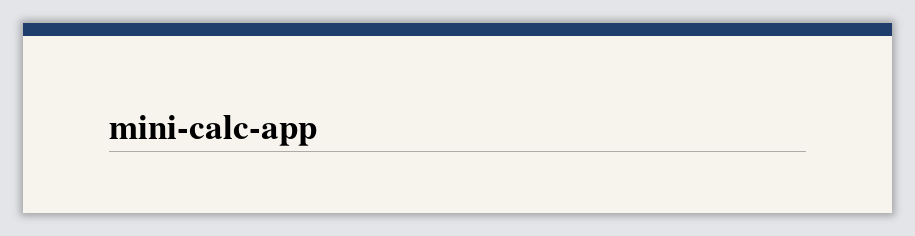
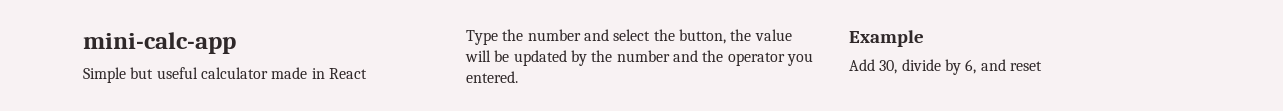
(317, 130) none -> [83,67,367,83] [466,29,792,45] [465,50,813,66] [466,71,518,83] [849,30,924,47] [849,59,1042,75] // Simple but useful calculator made in React // Type the number and select the button, the value will be updated by the number and the operator you entered. // Example // Add 30, divide by 6, and reset

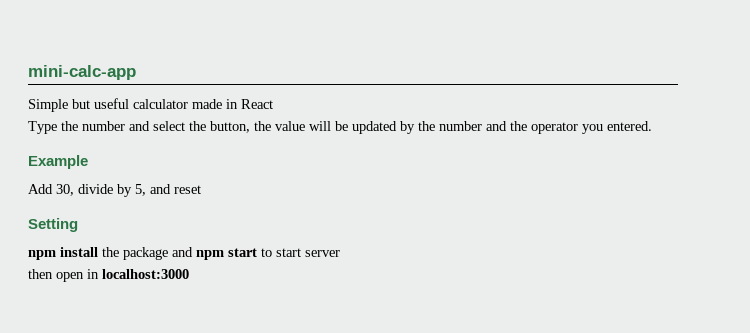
[965,59,977,74] 6, -> [135,184,146,196] 5,
(1042, 66) none -> [28,218,78,232] [28,247,340,260] [28,269,189,282] // Setting // npm install the package and npm start to start server // then open in localhost:3000

